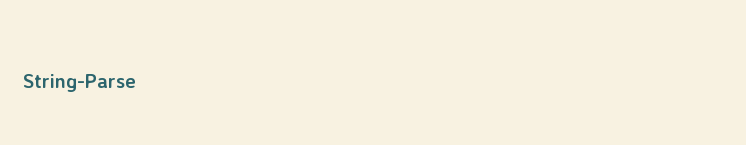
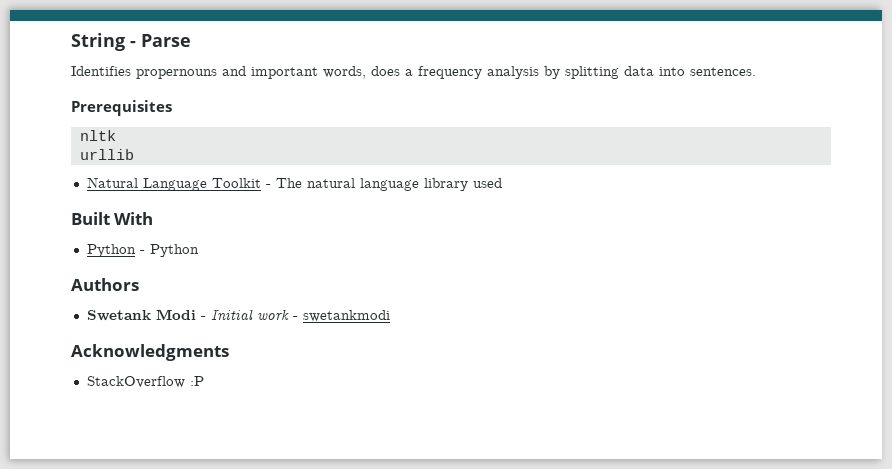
[23,74,136,92] String-Parse -> [71,33,191,51] [71,66,756,79] [71,100,172,116] [79,130,116,141] [79,149,134,160] [86,177,502,191] [71,212,154,225] [86,244,199,257] [71,278,139,291] [86,309,390,322] [71,344,229,361] [86,376,204,388] String - Parse // Identifies propernouns and important words, does a frequency analysis by splitting data into sentences. // Prerequisites // nltk // urllib // Natural Language Toolkit - The natural language library used // Built With // Python - Python // Authors // Swetank Modi - Initial work - swetankmodi // Acknowledgments // StackOverflow :P

